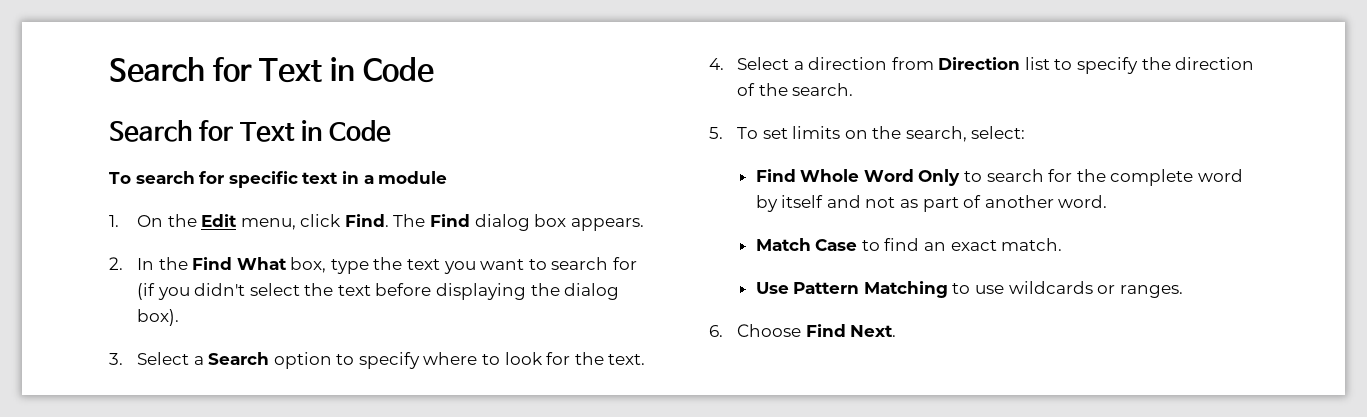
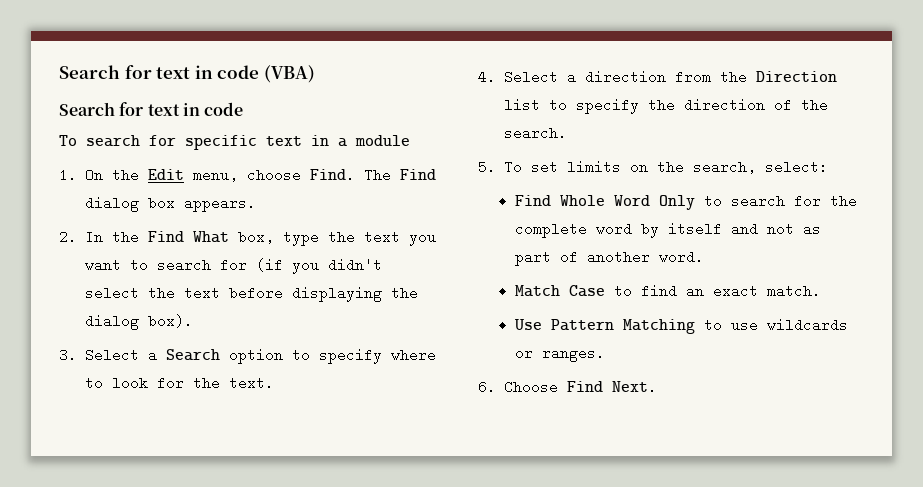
[109,57,435,83] [109,120,392,142] Search for Text in Code // Search for Text in Code -> [59,65,315,83] [59,102,244,116] Search for text in code (VBA) // Search for text in code
[300,214,342,227] click -> [247,168,302,182] choose
(934, 63) none -> [720,70,748,84] the

